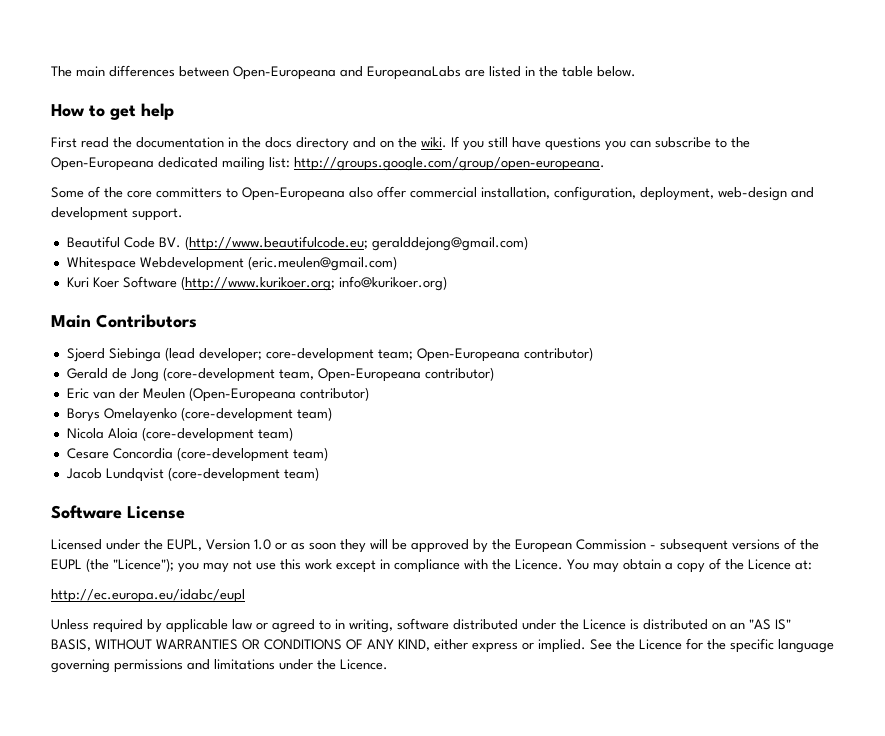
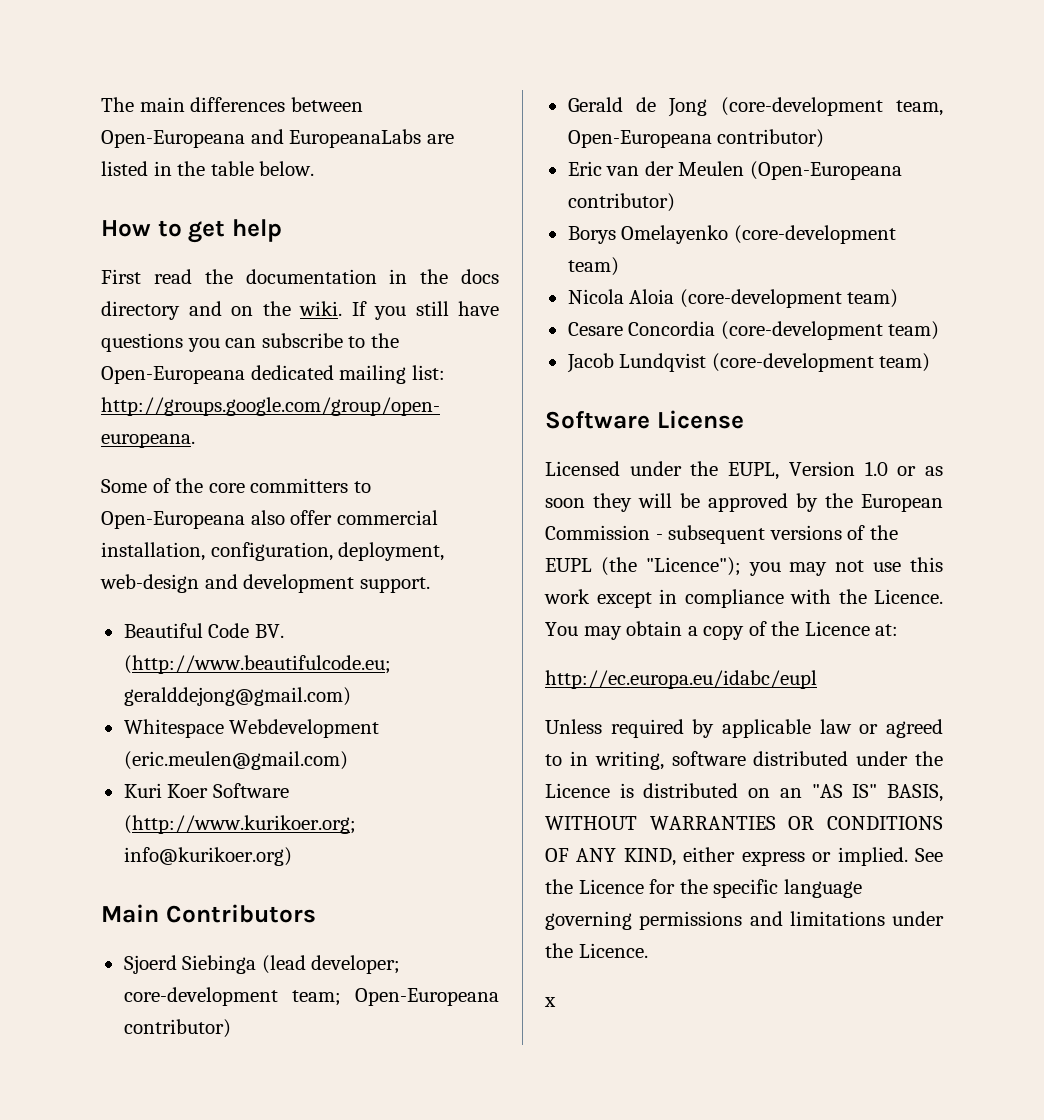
(388, 664) none -> [544,997,556,1007] // x

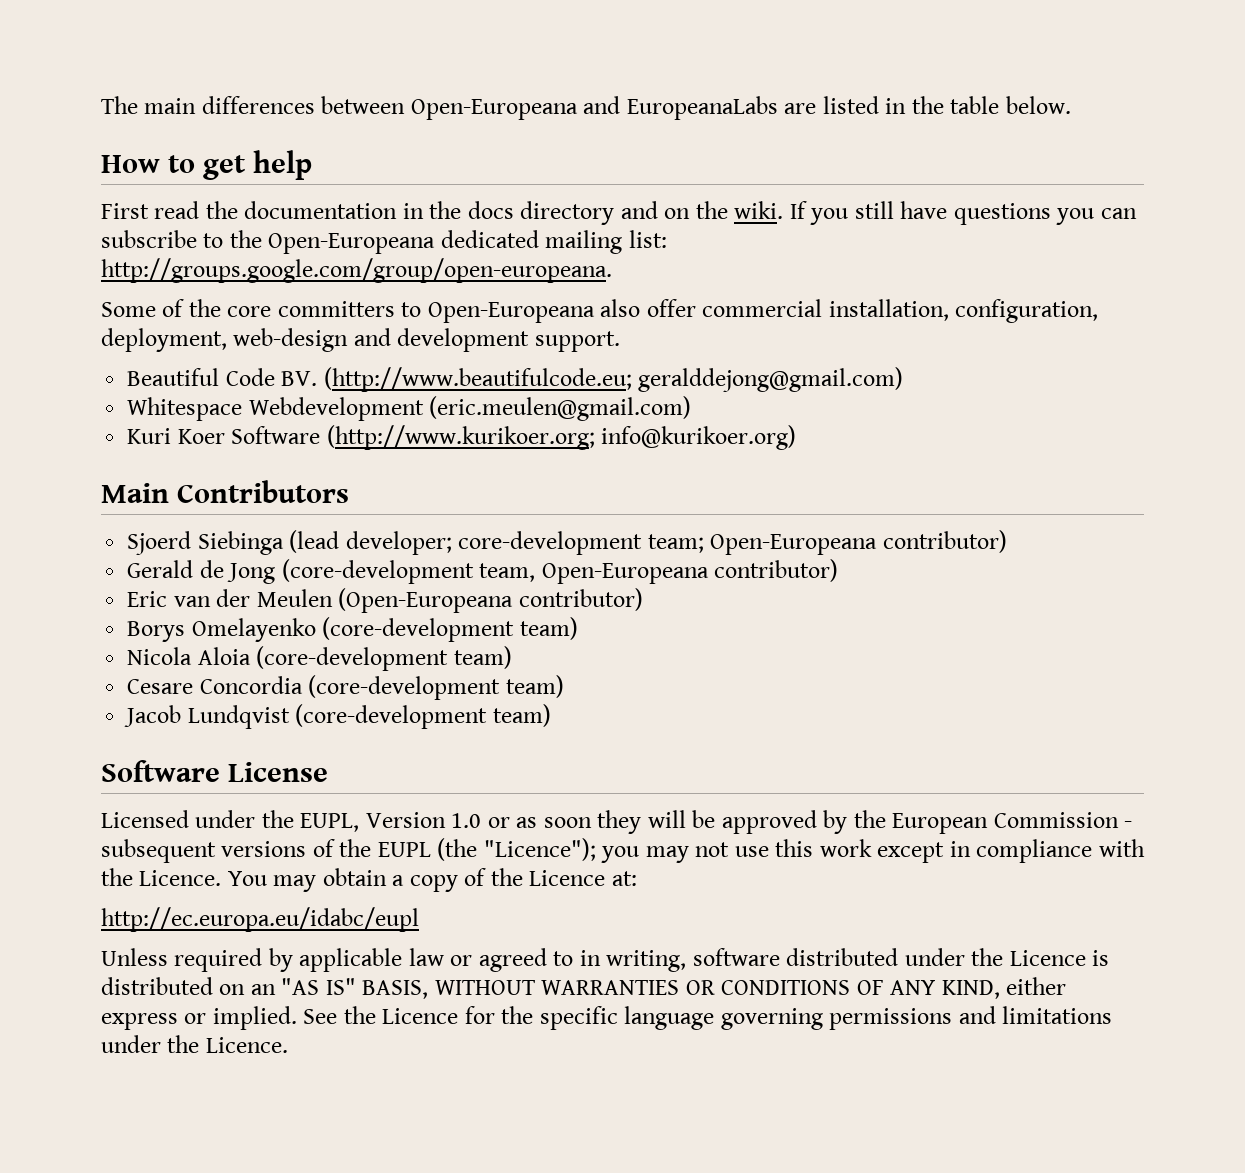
[544,997,556,1007] // x -> (288, 1045) none

